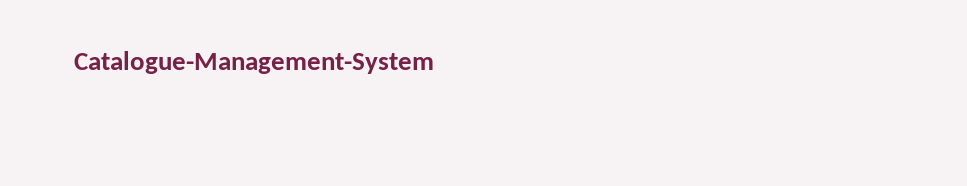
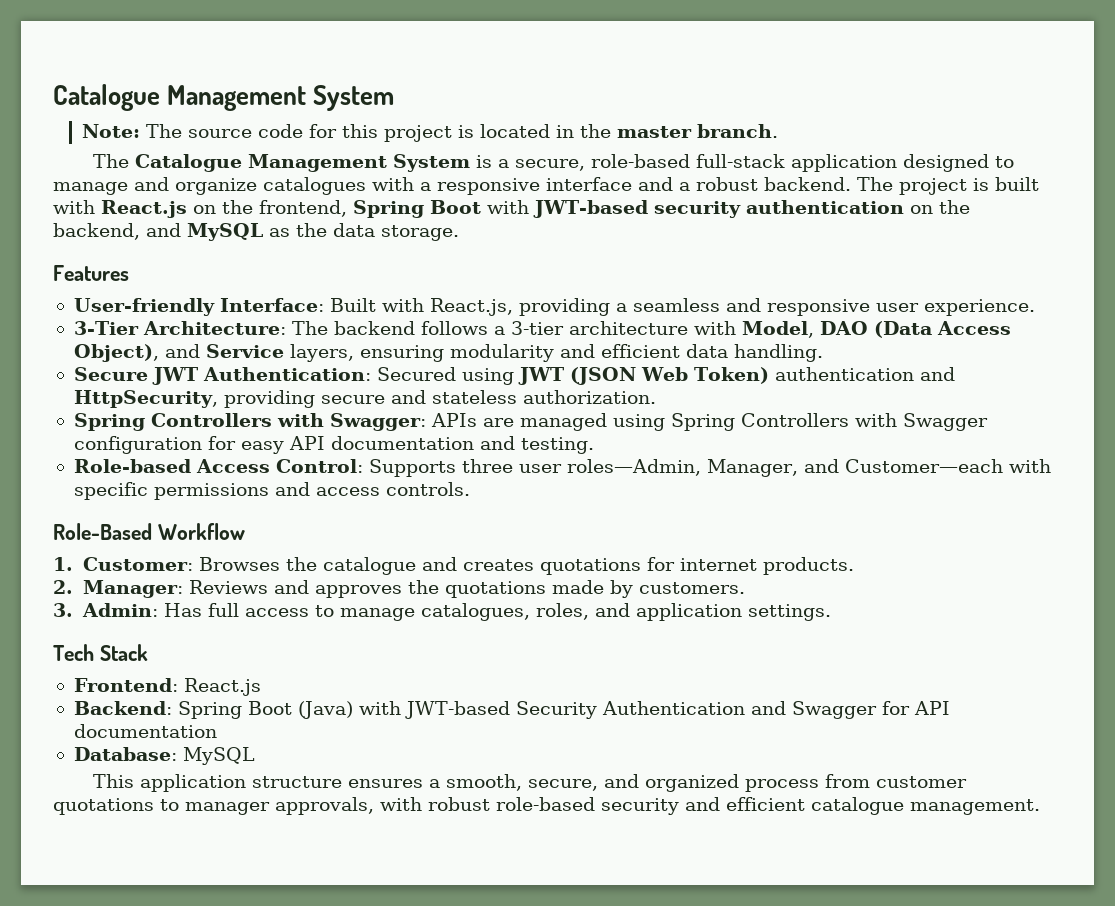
[74,51,434,74] Catalogue-Management-System -> [53,84,395,111] [82,124,779,142] [92,154,1014,172] [53,177,1039,195] [53,200,970,218] [53,223,459,241] [53,265,129,281] [73,298,1035,316] [73,321,1011,338] [73,344,823,362] [73,367,955,385] [73,390,656,408] [73,413,988,431] [73,436,594,454] [73,459,1051,477] [73,482,470,500] [53,523,245,540] [53,557,854,575] [53,580,745,598] [53,603,831,621] [53,644,148,661] [73,678,261,696] [73,701,950,719] [73,724,217,738] [73,747,255,765] [92,774,967,792] [53,797,1040,815] Catalogue Management System // Note: The source code for this project is located in the master branch. // The Catalogue Management System is a secure, role-based full-stack application designed to manage and organize catalogues with a responsive interface and a robust backend. The project is built with React.js on the frontend, Spring Boot with JWT-based security authentication on the backend, and MySQL as the data storage. // Features // User-friendly Interface: Built with React.js, providing a seamless and responsive user experience. // 3-Tier Architecture: The backend follows a 3-tier architecture with Model, DAO (Data Access Object), and Service layers, ensuring modularity and efficient data handling. // Secure JWT Authentication: Secured using JWT (JSON Web Token) authentication and HttpSecurity, providing secure and stateless authorization. // Spring Controllers with Swagger: APIs are managed using Spring Controllers with Swagger configuration for easy API documentation and testing. // Role-based Access Control: Supports three user roles—Admin, Manager, and Customer—each with specific permissions and access controls. // Role-Based Workflow // 1. Customer: Browses the catalogue and creates quotations for internet products. // 2. Manager: Reviews and approves the quotations made by customers. // 3. Admin: Has full access to manage catalogues, roles, and application settings. // Tech Stack // Frontend: React.js // Backend: Spring Boot (Java) with JWT-based Security Authentication and Swagger for API documentation // Database: MySQL // This application structure ensures a smooth, secure, and organized process from customer quotations to manager approvals, with robust role-based security and efficient catalogue management.

